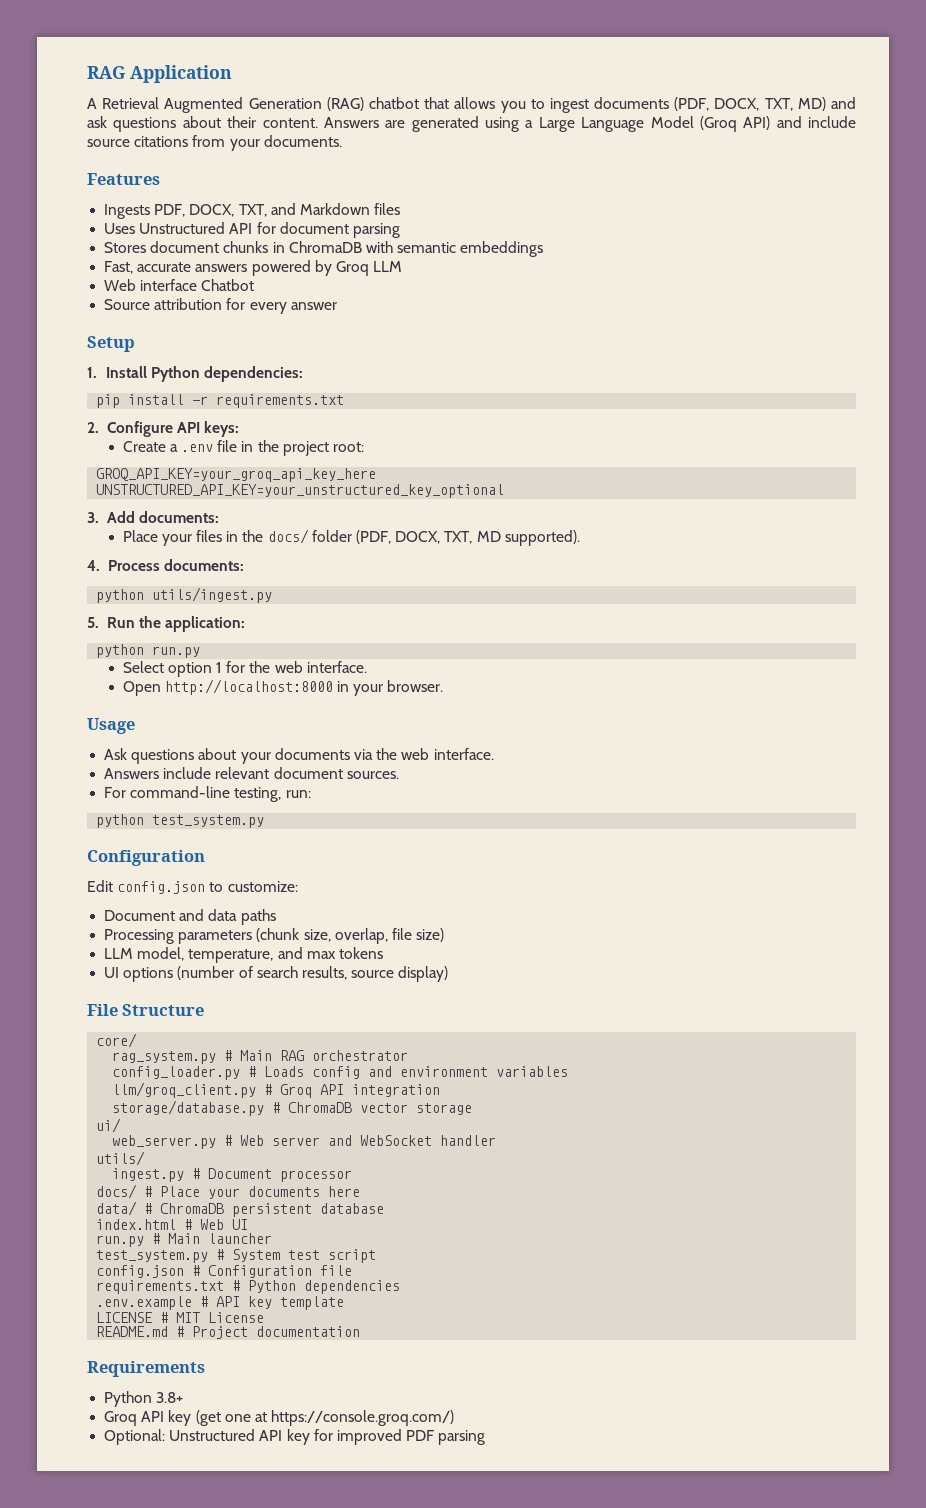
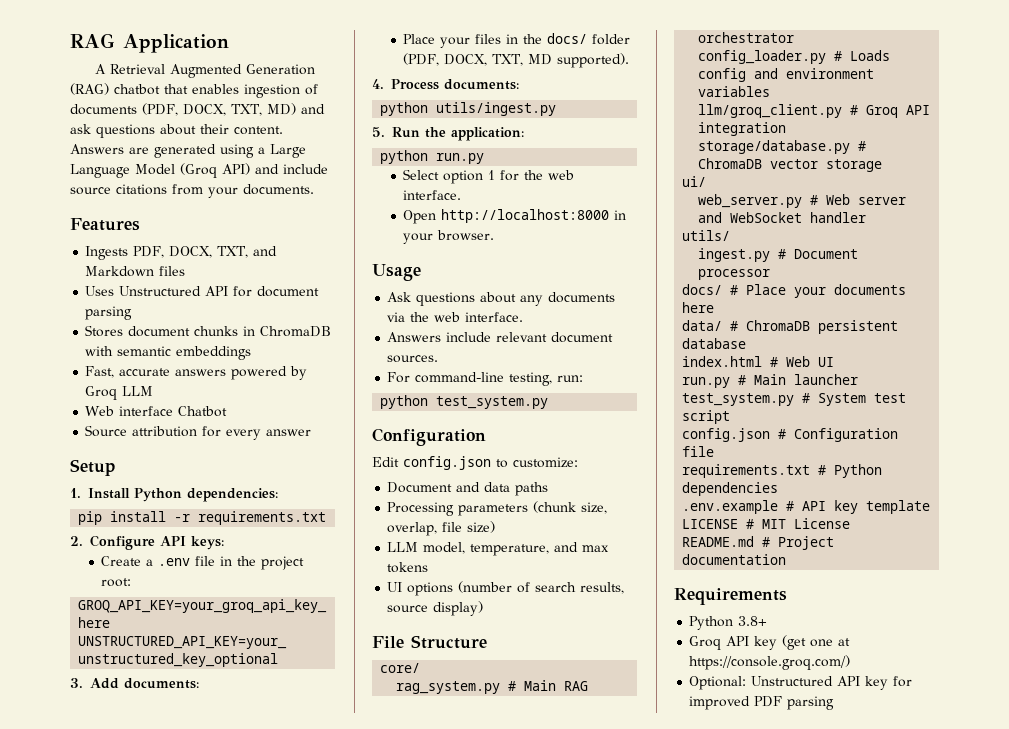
[454,97,589,113] allows you to ingest -> [192,84,318,98] enables ingestion of
[240,752,271,764] your -> [520,295,544,306] any

